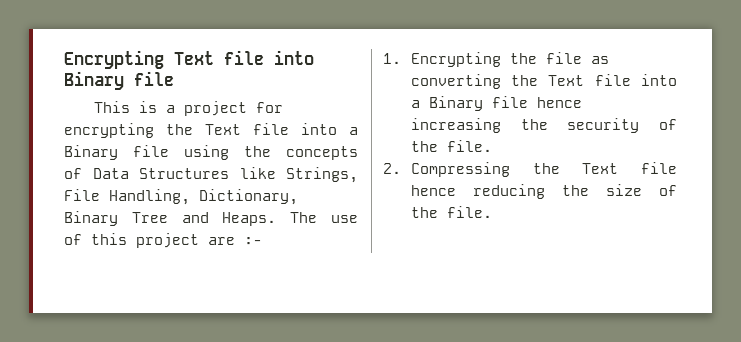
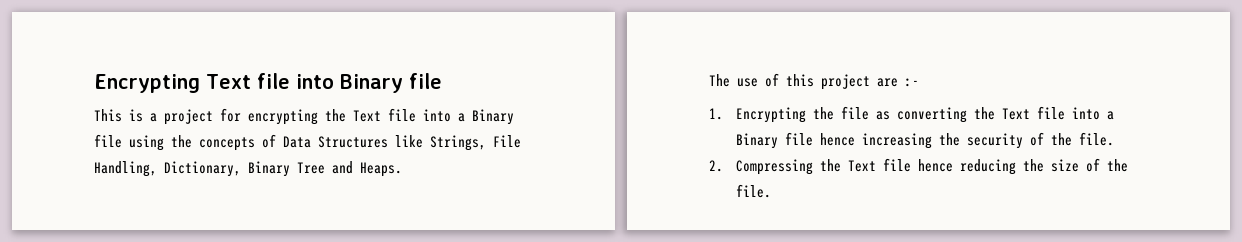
(277, 219) none -> (402, 169) //

